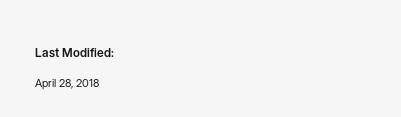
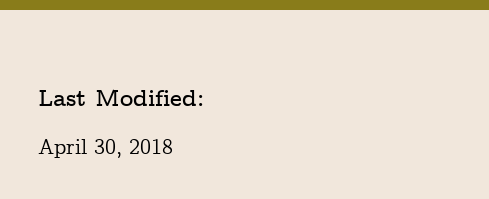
[59,79,73,89] 28, -> [94,139,122,158] 30,

